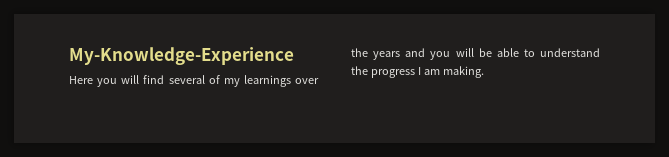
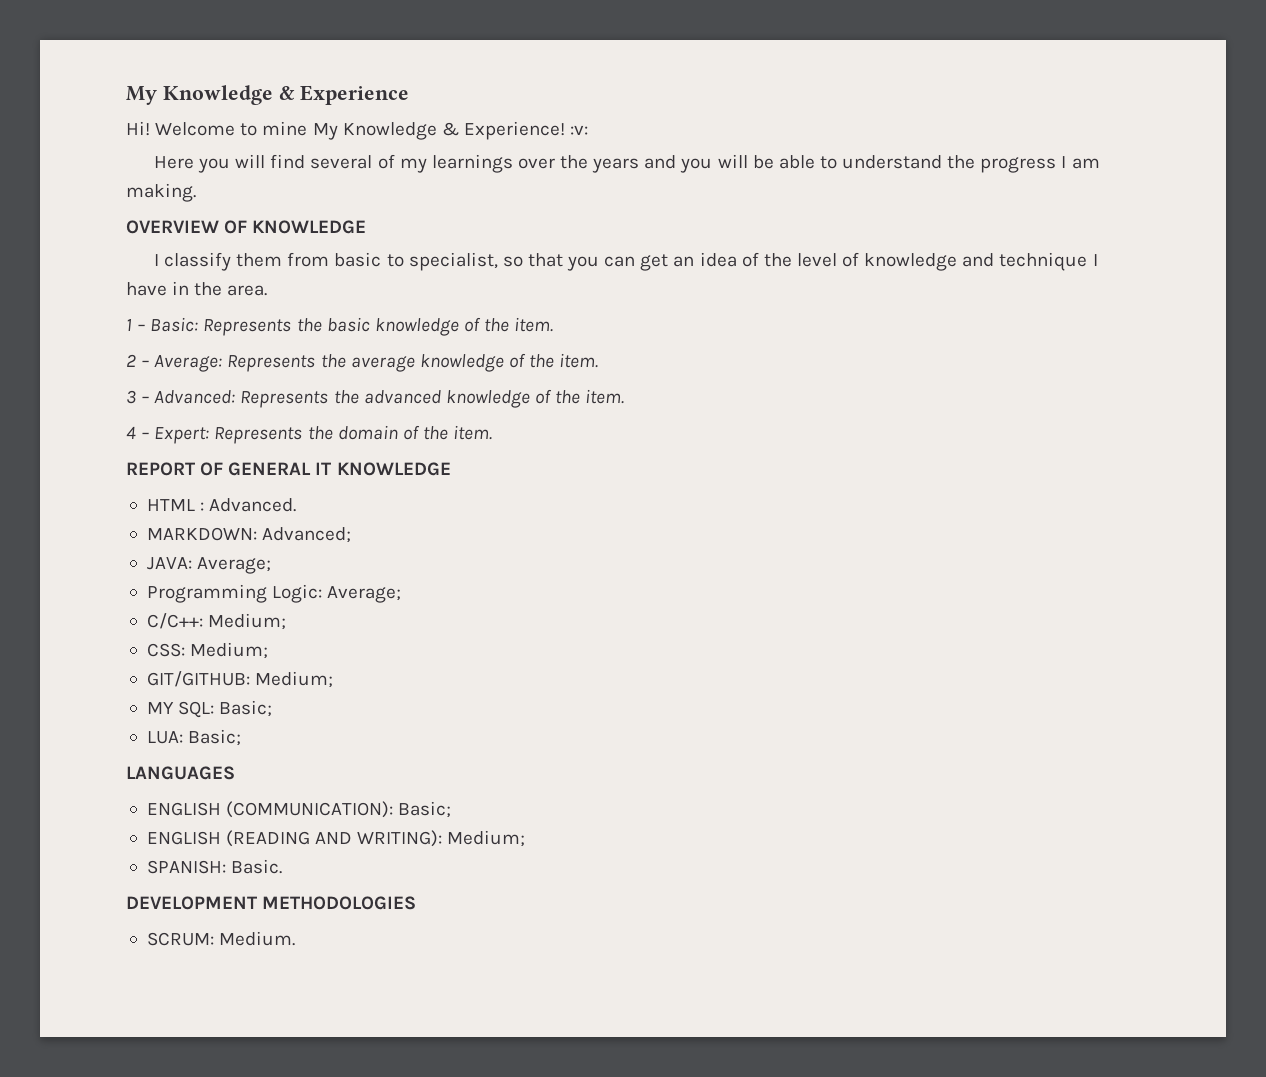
[69,47,294,65] My-Knowledge-Experience -> [126,85,410,105] [126,121,589,140] My Knowledge & Experience // Hi! Welcome to mine My Knowledge & Experience! :v:
(484, 72) none -> [126,220,367,234] [153,252,1098,271] [126,281,268,296] [126,317,554,336] [126,353,599,372] [126,389,625,408] [126,425,493,444] [126,462,451,476] [146,498,297,512] [146,527,352,543] [146,557,272,574] [146,584,402,603] [146,613,287,630] [146,642,269,659] [146,671,334,688] [146,700,273,718] [146,729,242,746] [126,766,235,780] [146,801,452,818] [146,830,526,847] [146,859,283,874] [126,896,417,910] [146,931,296,946] // OVERVIEW OF KNOWLEDGE // I classify them from basic to specialist, so that you can get an idea of the level of knowledge and technique I have in the area. // 1 – Basic: Represents the basic knowledge of the item. // 2 – Average: Represents the average knowledge of the item. // 3 – Advanced: Represents the advanced knowledge of the item. // 4 – Expert: Represents the domain of the item. // REPORT OF GENERAL IT KNOWLEDGE // HTML : Advanced. // MARKDOWN: Advanced; // JAVA: Average; // Programming Logic: Average; // C/C++: Medium; // CSS: Medium; // GIT/GITHUB: Medium; // MY SQL: Basic; // LUA: Basic; // LANGUAGES // ENGLISH (COMMUNICATION): Basic; // ENGLISH (READING AND WRITING): Medium; // SPANISH: Basic. // DEVELOPMENT METHODOLOGIES // SCRUM: Medium.

